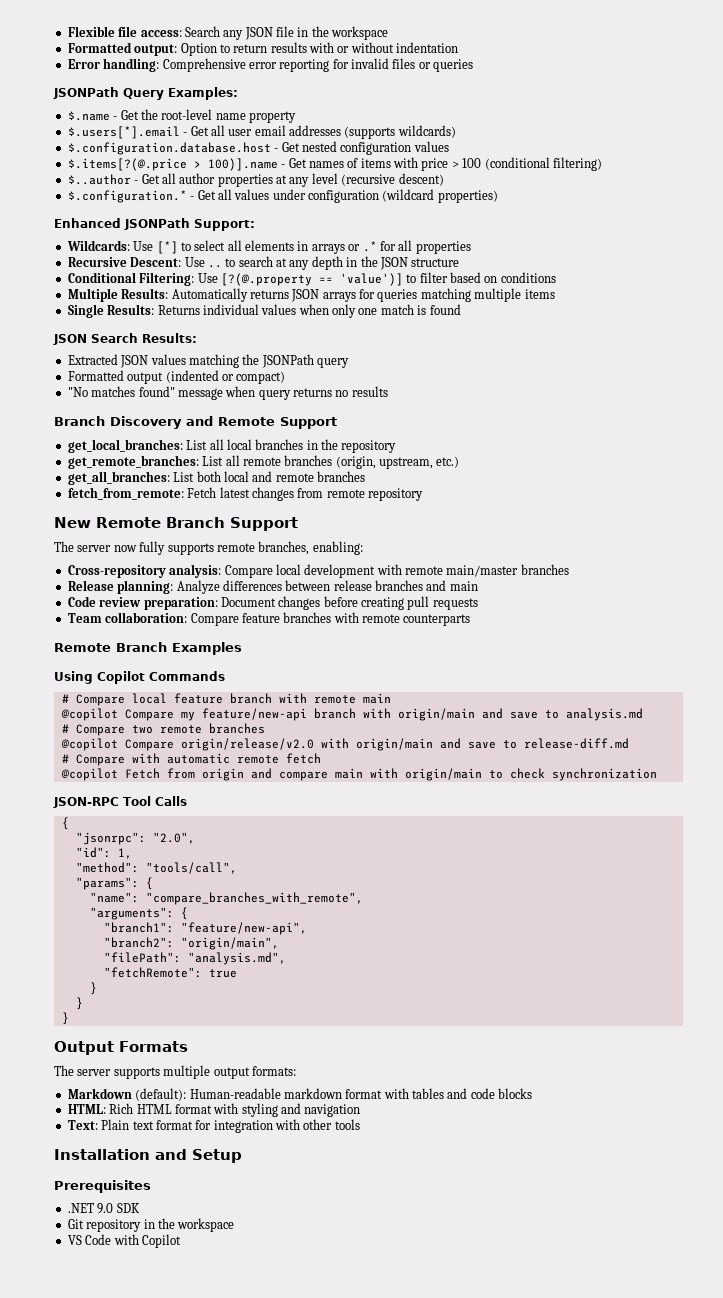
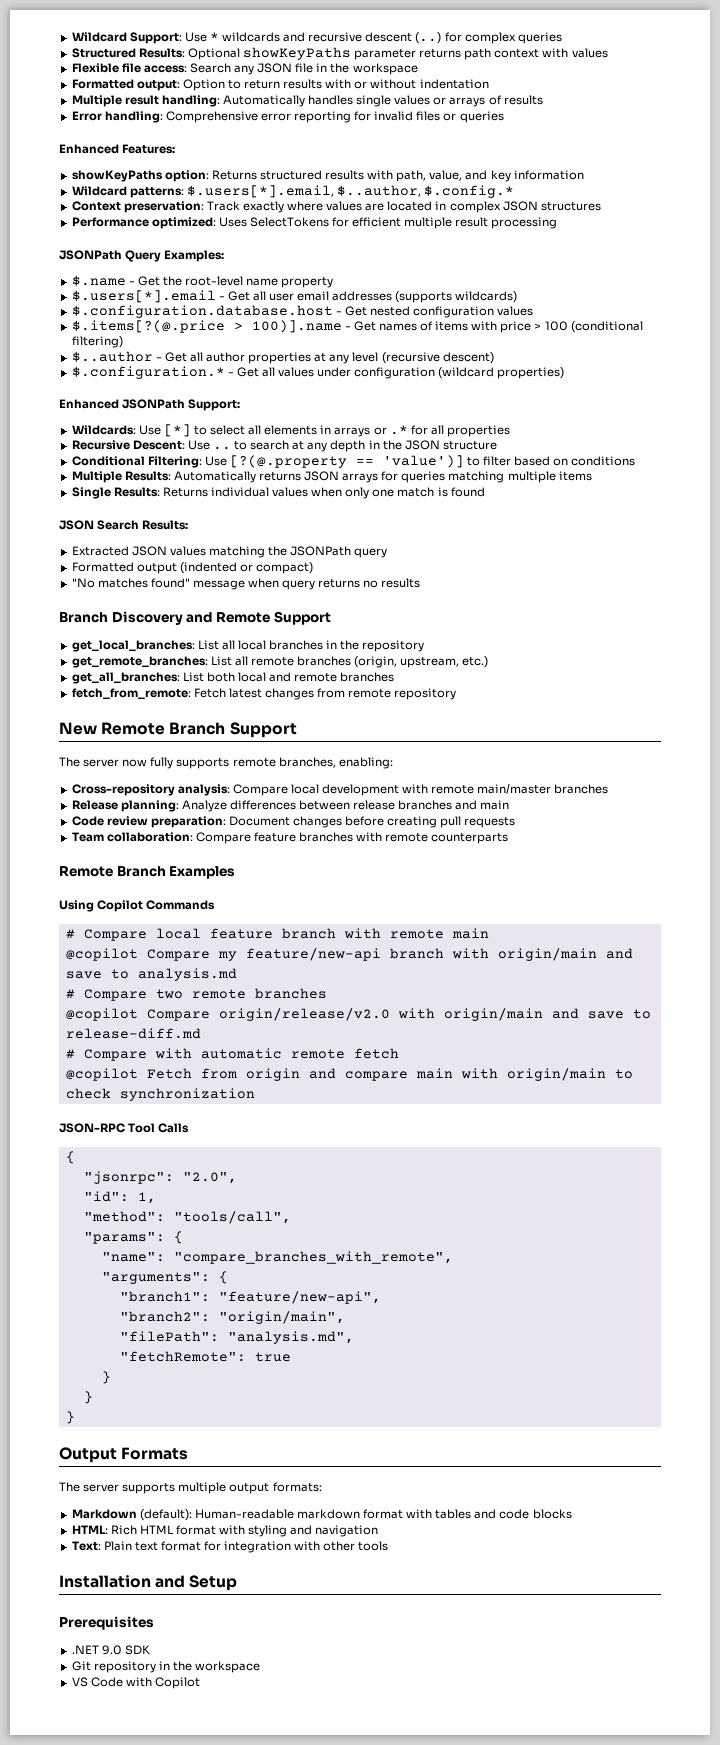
(67, 31) none -> [71,32,562,44] [71,47,608,60] Wildcard Support: Use * wildcards and recursive descent (..) for complex queries // Structured Results: Optional showKeyPaths parameter returns path context with values //
(459, 47) none -> [71,95,543,107] // Multiple result handling: Automatically handles single values or arrays of results
(474, 65) none -> [59,144,176,154] [71,170,584,182] [71,185,515,198] [71,201,601,213] [71,217,558,229] // Enhanced Features: // showKeyPaths option: Returns structured results with path, value, and key information // Wildcard patterns: $.users[*].email, $..author, $.config.* // Context preservation: Track exactly where values are located in complex JSON structures // Performance optimized: Uses SelectTokens for efficient multiple result processing

